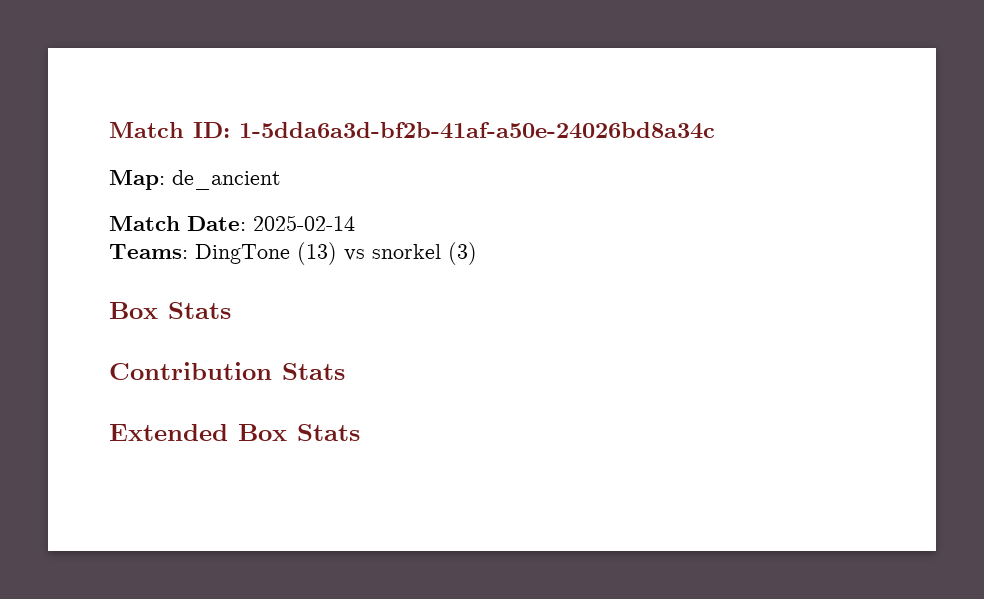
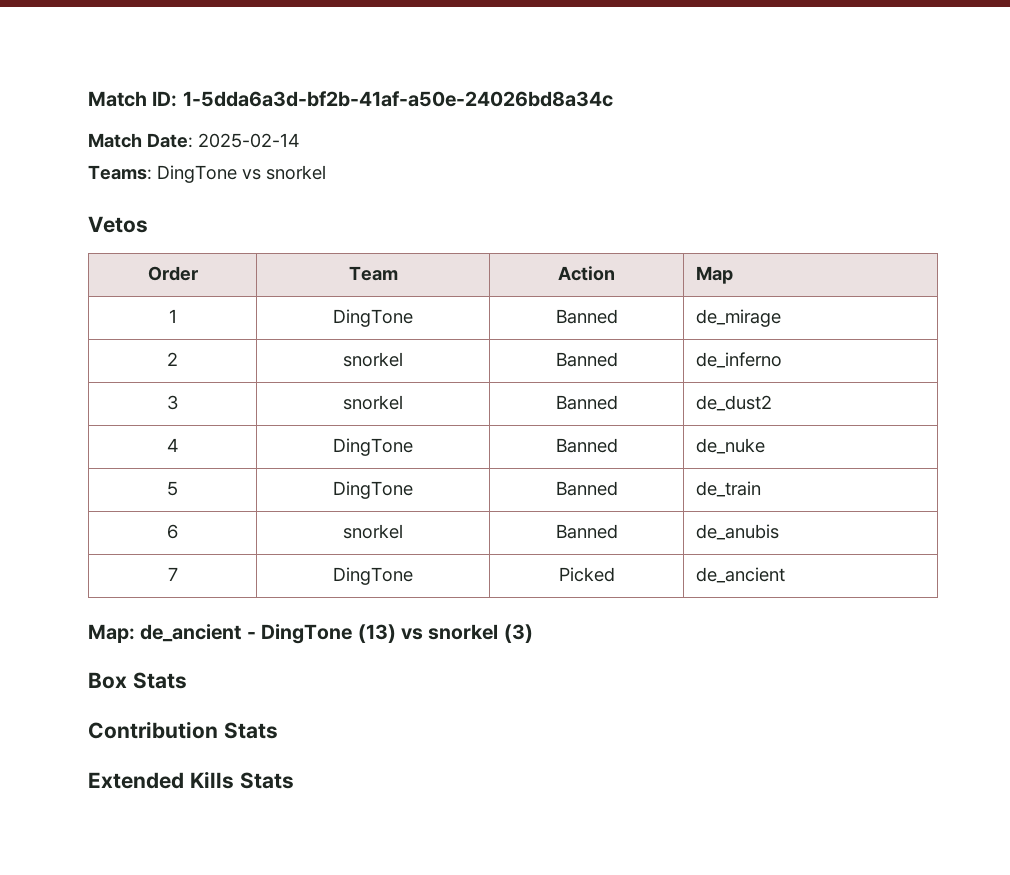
[109,170,281,190] // Map: de_ancient -> (613, 99) none
(290, 254) none -> [242,165,326,180] [88,216,148,233] [147,266,198,281] [348,266,398,281] [558,266,615,281] [696,266,734,284] [168,309,177,323] [333,309,413,327] [555,309,618,324] [696,309,782,327] [167,352,178,366] [343,352,403,367] [555,352,618,367] [696,352,783,368] [167,395,178,410] [343,395,403,410] [555,395,618,410] [696,395,773,411] [166,438,179,452] [333,438,413,456] [555,438,618,453] [696,438,766,454] [167,481,178,496] [333,481,413,499] [555,481,618,496] [696,481,762,497] [167,524,178,539] [343,524,403,539] [555,524,618,539] [696,524,780,540] [167,567,178,581] [333,567,413,585] [558,567,615,582] [696,567,786,583] [88,624,353,644] vs snorkel // Vetos // Order | Team | Action | Map // 1 | DingTone | Banned | de_mirage // 2 | snorkel | Banned | de_inferno // 3 | snorkel | Banned | de_dust2 // 4 | DingTone | Banned | de_nuke // 5 | DingTone | Banned | de_train // 6 | snorkel | Banned | de_anubis // 7 | DingTone | Picked | de_ancient // Map: de_ancient - DingTone
[238,424,287,441] Box -> [189,771,234,789] Kills

